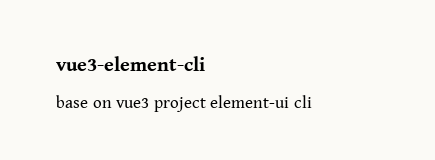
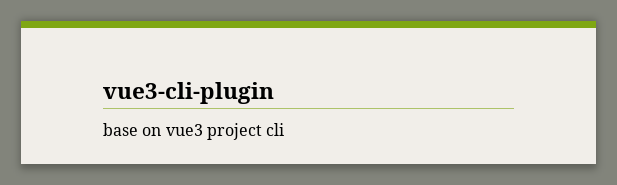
[56,56,205,71] vue3-element-cli -> [103,82,274,104] vue3-cli-plugin
[210,95,290,108] element-ui -> (262, 131) none

